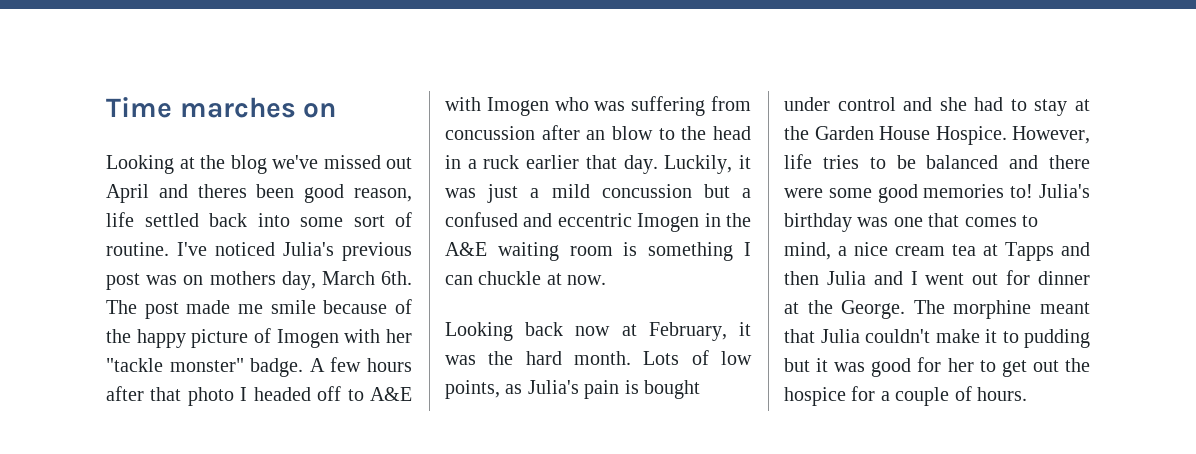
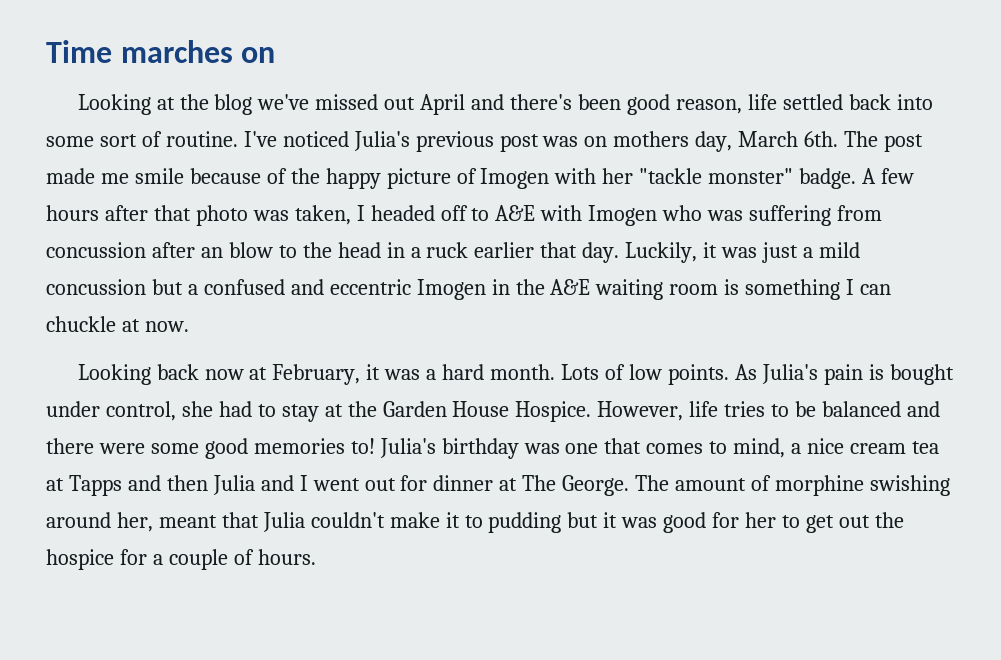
[197,184,247,198] theres -> [510,94,573,110] there's
(234, 396) none -> [252,205,351,225] was taken,
[488,351,514,365] the -> [426,369,437,380] a
[445,380,523,399] points, as -> [667,364,757,385] points. As
[837,97,933,111] control and -> [105,401,176,421] control,
[807,300,833,314] the -> [522,475,557,491] The
[953,300,1032,319] morphine -> [675,475,950,496] [46,512,153,532] amount of morphine swishing around her,

